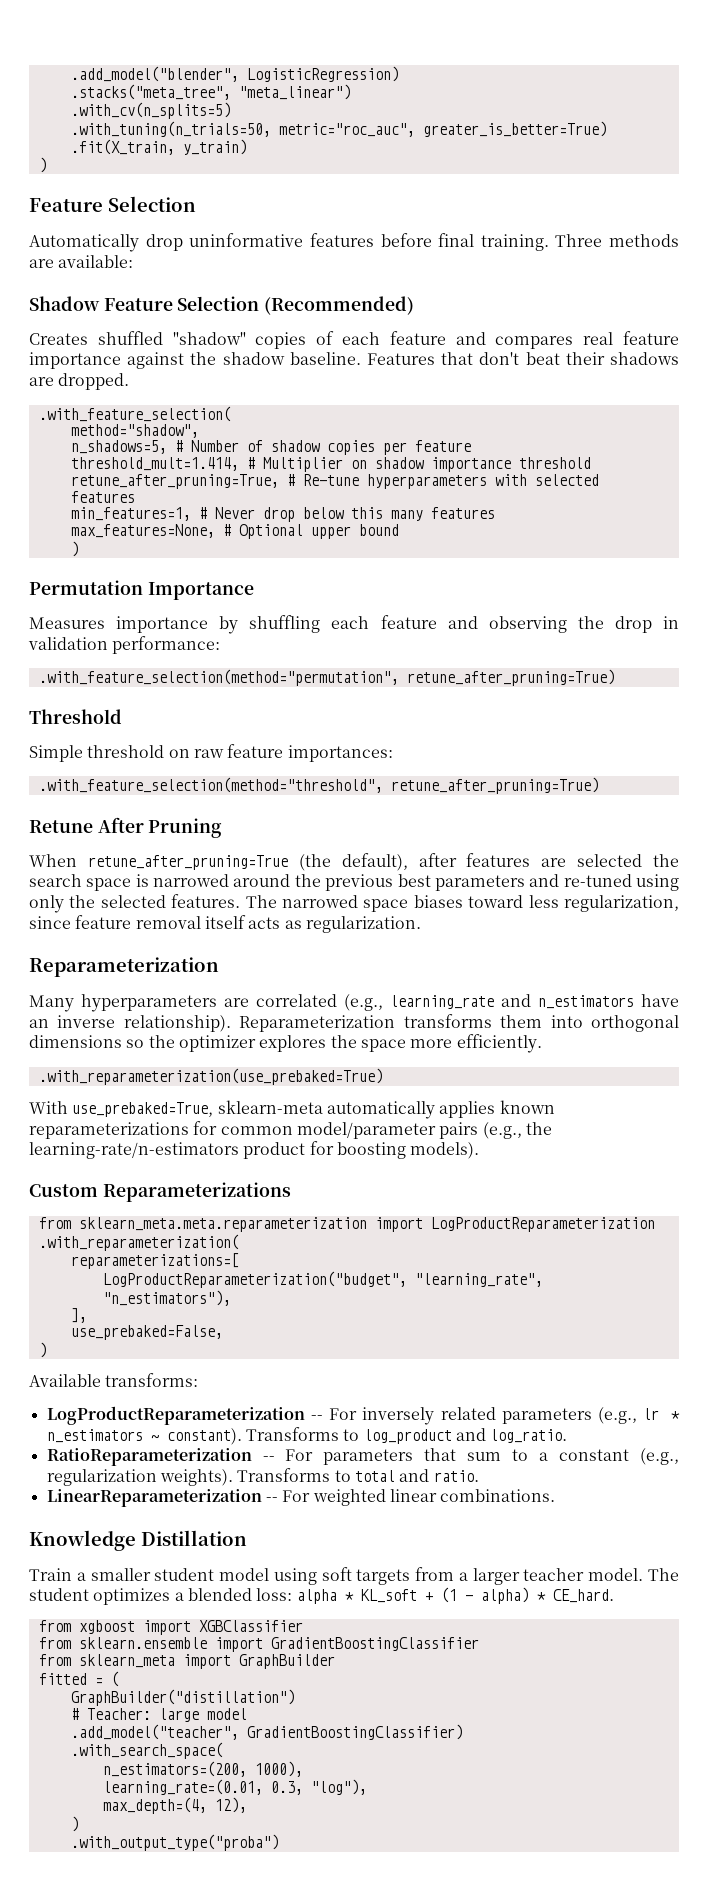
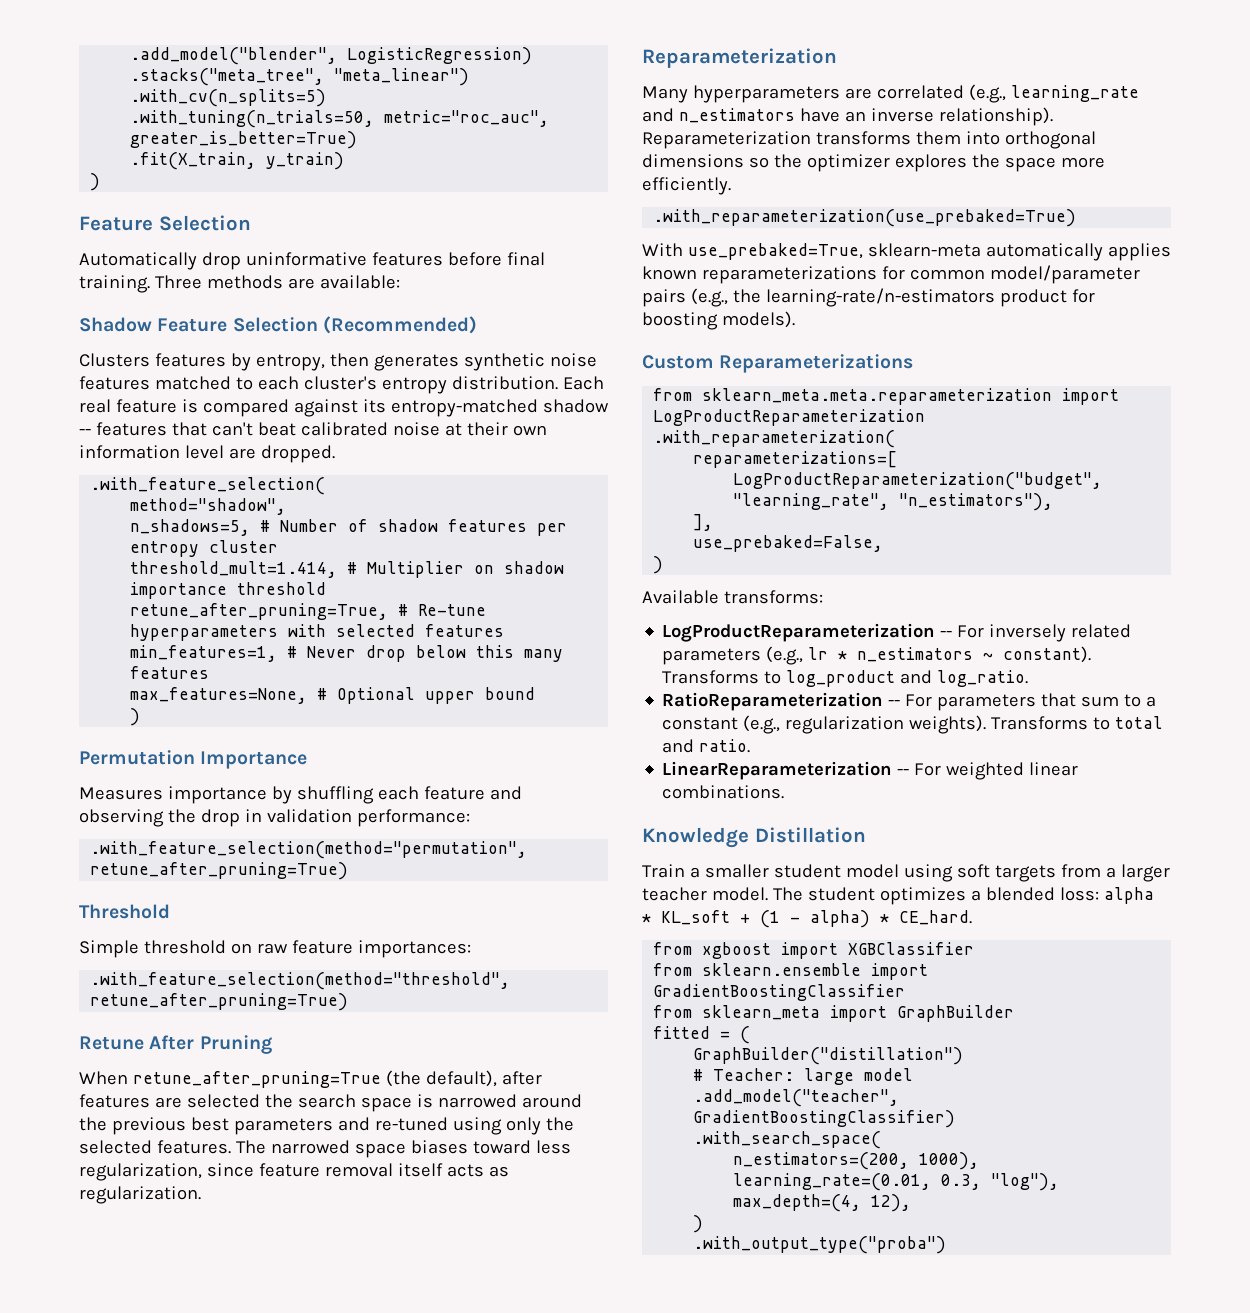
[29,331,679,349] [29,352,679,369] Creates shuffled "shadow" copies of each feature and compares real feature importance against the shadow baseline. Features that don't beat their shadows -> [79,353,597,371] [79,376,604,394] [79,399,609,417] [79,422,547,436] [79,445,224,459] Clusters features by entropy, then generates synthetic noise features matched to each cluster's entropy distribution. Each real feature is compared against its entropy-matched shadow -- features that can't beat calibrated noise at their own information level
[326,440,471,455] copies per feature -> [448,519,568,536] [130,540,279,557] features per entropy cluster

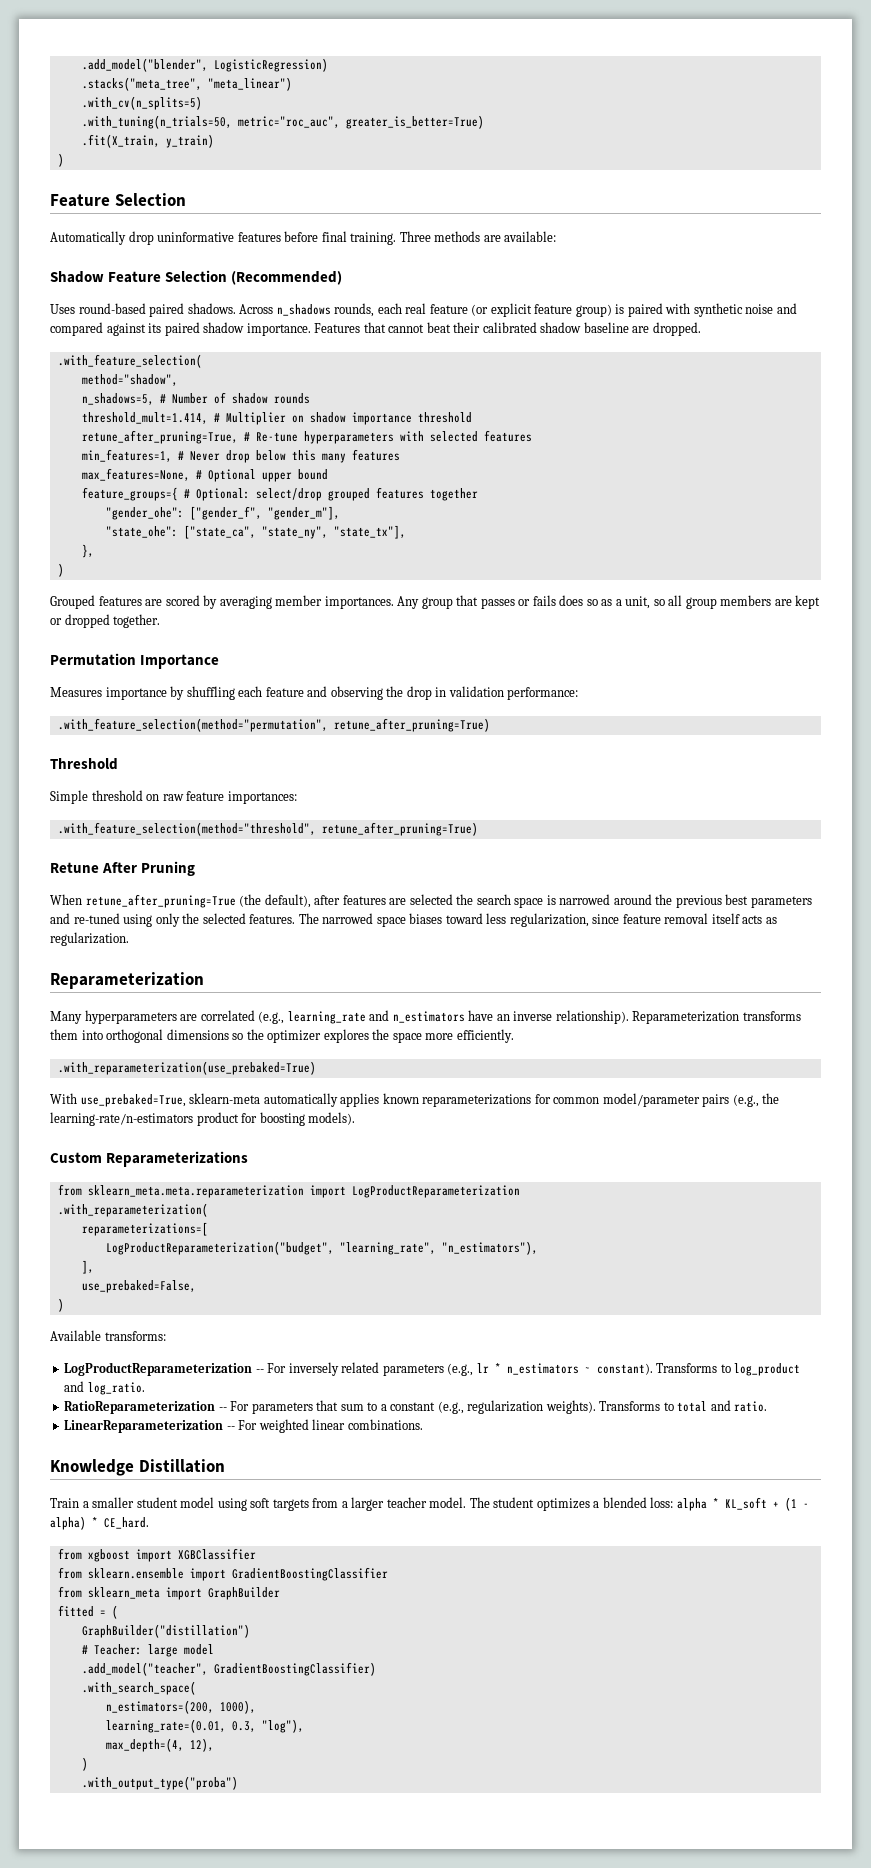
[79,353,597,371] [79,376,604,394] [79,399,609,417] [79,422,547,436] [79,445,224,459] Clusters features by entropy, then generates synthetic noise features matched to each cluster's entropy distribution. Each real feature is compared against its entropy-matched shadow -- features that can't beat calibrated noise at their own information level -> [50,303,797,317] [50,322,629,336] Uses round-based paired shadows. Across n_shadows rounds, each real feature (or explicit feature group) is paired with synthetic noise and compared against its paired shadow importance. Features that cannot beat their calibrated shadow baseline
[448,519,568,536] [130,540,279,557] features per entropy cluster -> [273,393,310,404] rounds
[130,708,141,726] ) -> [81,487,478,501] [105,506,340,520] [105,525,406,539] [81,544,94,558] [57,563,64,577] [50,595,821,609] [50,614,161,628] feature_groups={ # Optional: select/drop grouped features together // "gender_ohe": ["gender_f", "gender_m"], // "state_ohe": ["state_ca", "state_ny", "state_tx"], // }, // ) // Grouped features are scored by averaging member importances. Any group that passes or fails does so as a unit, so all group members are kept or dropped together.

